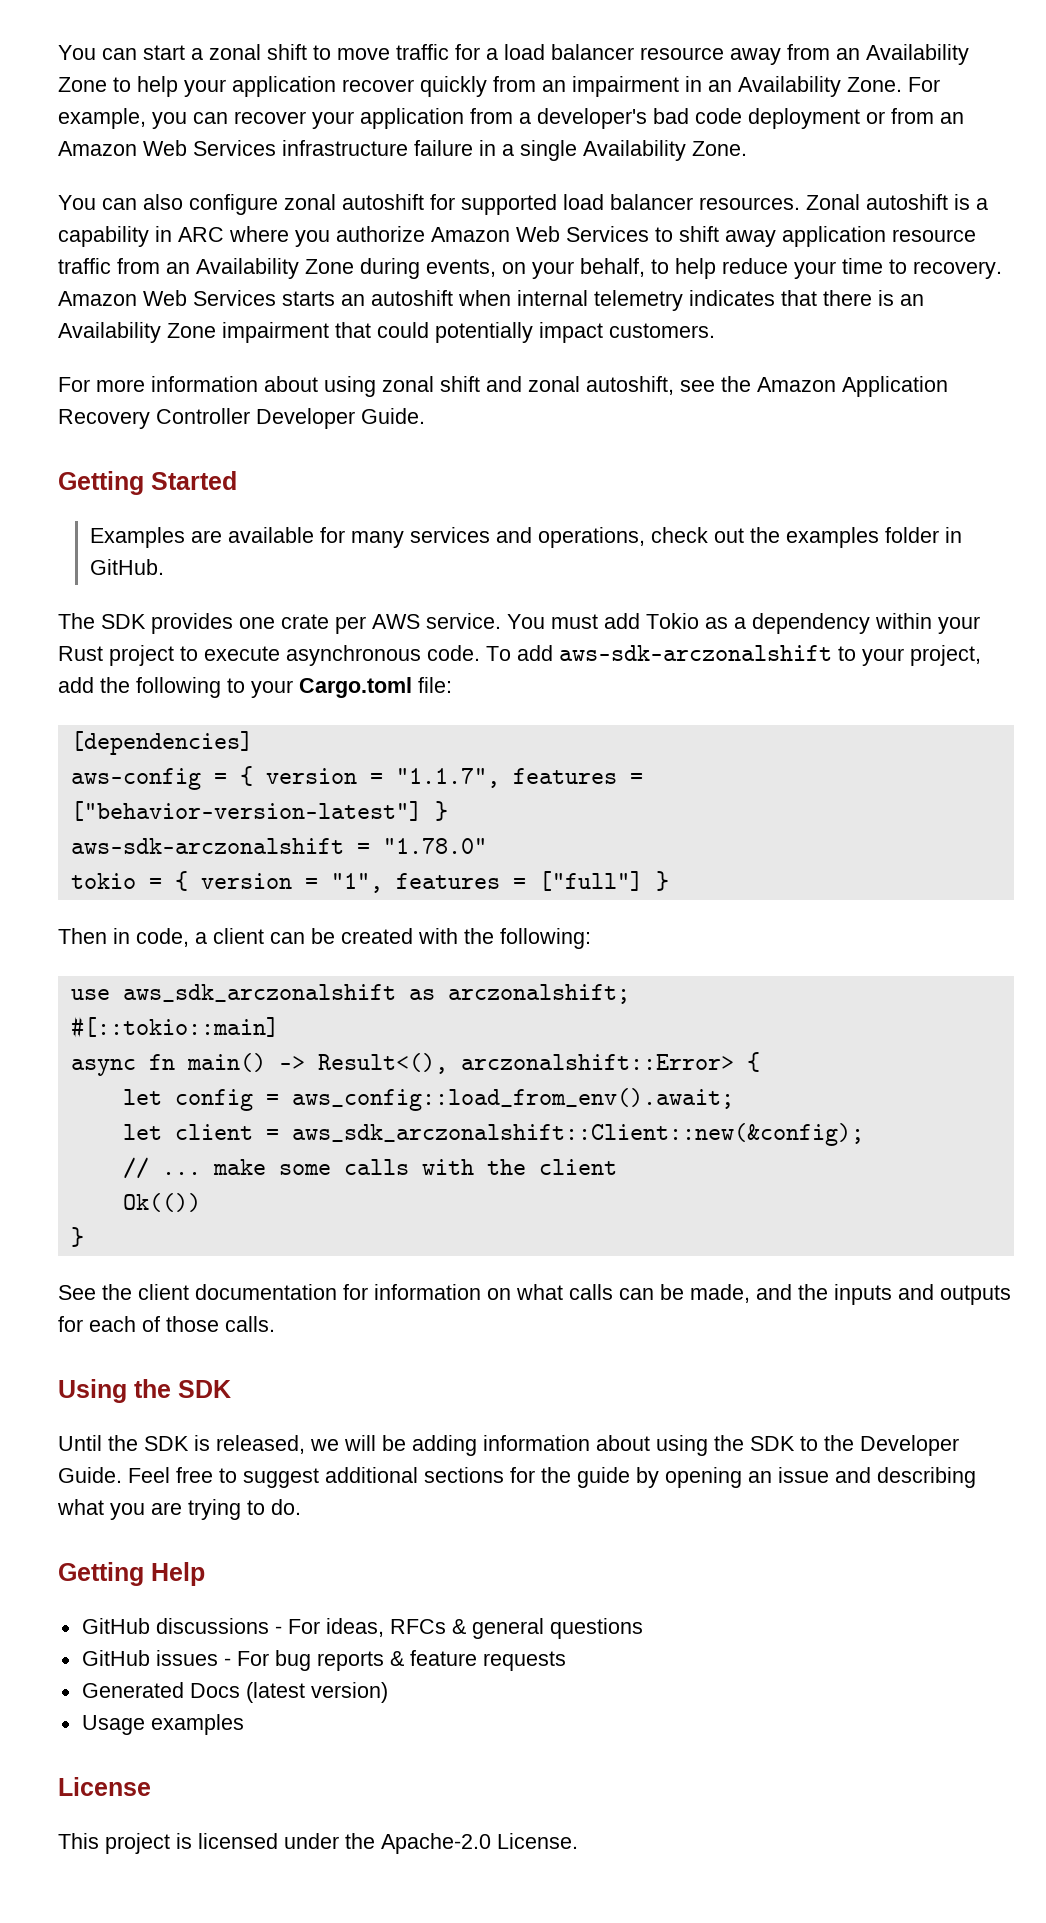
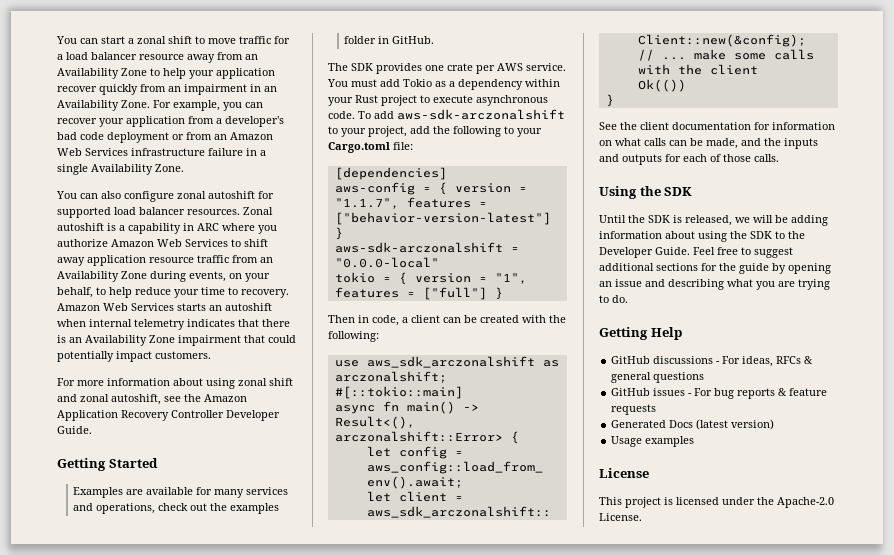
[382,838,487,854] "1.78.0" -> [334,257,439,268] "0.0.0-local"

